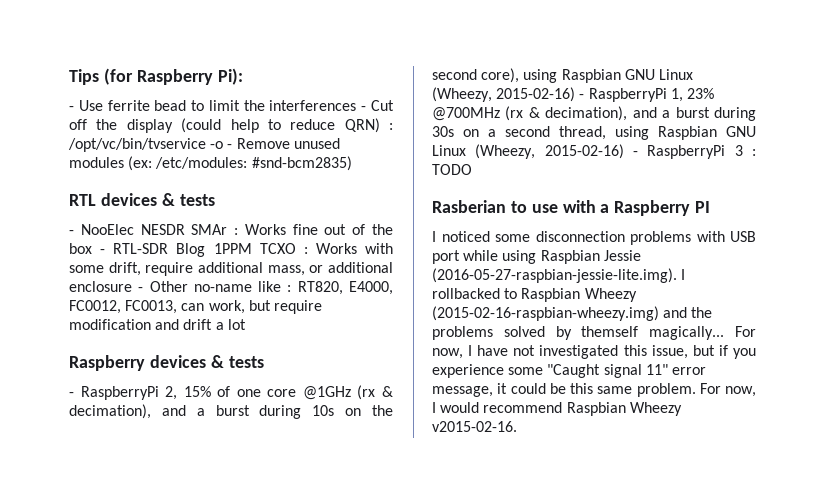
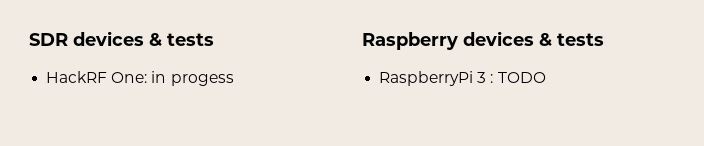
[69,68,243,85] [69,100,394,111] [69,118,393,133] [68,138,340,152] [69,156,352,171] [69,193,215,206] [69,224,393,235] [69,243,393,257] [69,262,393,276] [69,281,393,295] [69,300,322,314] [69,319,246,330] [69,355,264,371] [69,385,393,400] [69,404,393,419] [432,68,693,83] [432,87,714,102] [432,106,756,121] [432,126,756,140] [432,144,756,159] [432,164,472,175] [432,200,711,216] [432,231,756,245] [432,250,641,264] [432,268,686,283] [432,288,637,302] [432,306,713,321] [432,326,756,340] [432,345,756,359] [432,364,706,378] [432,383,756,397] [432,402,682,416] [432,421,517,432] Tips (for Raspberry Pi): // - Use ferrite bead to limit the interferences - Cut off the display (could help to reduce QRN) : /opt/vc/bin/tvservice -o - Remove unused modules (ex: /etc/modules: #snd-bcm2835) // RTL devices & tests // - NooElec NESDR SMAr : Works fine out of the box - RTL-SDR Blog 1PPM TCXO : Works with some drift, require additional mass, or additional enclosure - Other no-name like : RT820, E4000, FC0012, FC0013, can work, but require modification and drift a lot // Raspberry devices & tests // - RaspberryPi 2, 15% of one core @1GHz (rx & decimation), and a burst during 10s on the second core), using Raspbian GNU Linux (Wheezy, 2015-02-16) - RaspberryPi 1, 23% @700MHz (rx & decimation), and a burst during 30s on a second thread, using Raspbian GNU Linux (Wheezy, 2015-02-16) - RaspberryPi 3 : TODO // Rasberian to use with a Raspberry PI // I noticed some disconnection problems with USB port while using Raspbian Jessie (2016-05-27-raspbian-jessie-lite.img). I rollbacked to Raspbian Wheezy (2015-02-16-raspbian-wheezy.img) and the problems solved by themself magically... For now, I have not investigated this issue, but if you experience some "Caught signal 11" error message, it could be this same problem. For now, I would recommend Raspbian Wheezy v2015-02-16. -> [29,31,214,46] [46,71,234,86] [362,31,604,50] [379,71,546,86] SDR devices & tests // HackRF One: in progess // Raspberry devices & tests // RaspberryPi 3 : TODO

